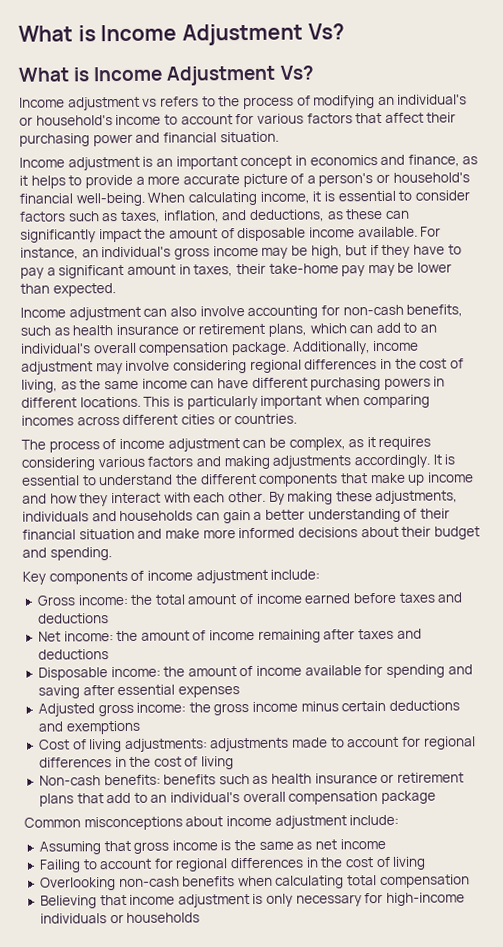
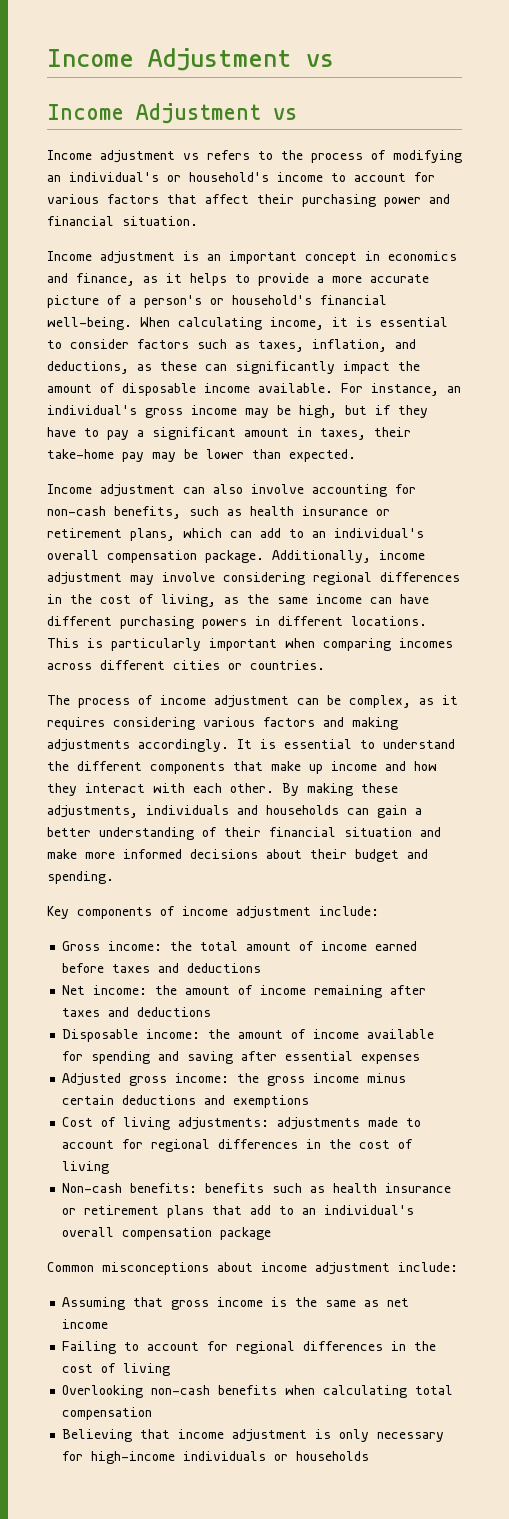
[18,23,345,46] [18,65,314,86] What is Income Adjustment Vs? // What is Income Adjustment Vs? -> [47,48,334,71] [47,103,297,124] Income Adjustment vs // Income Adjustment vs

